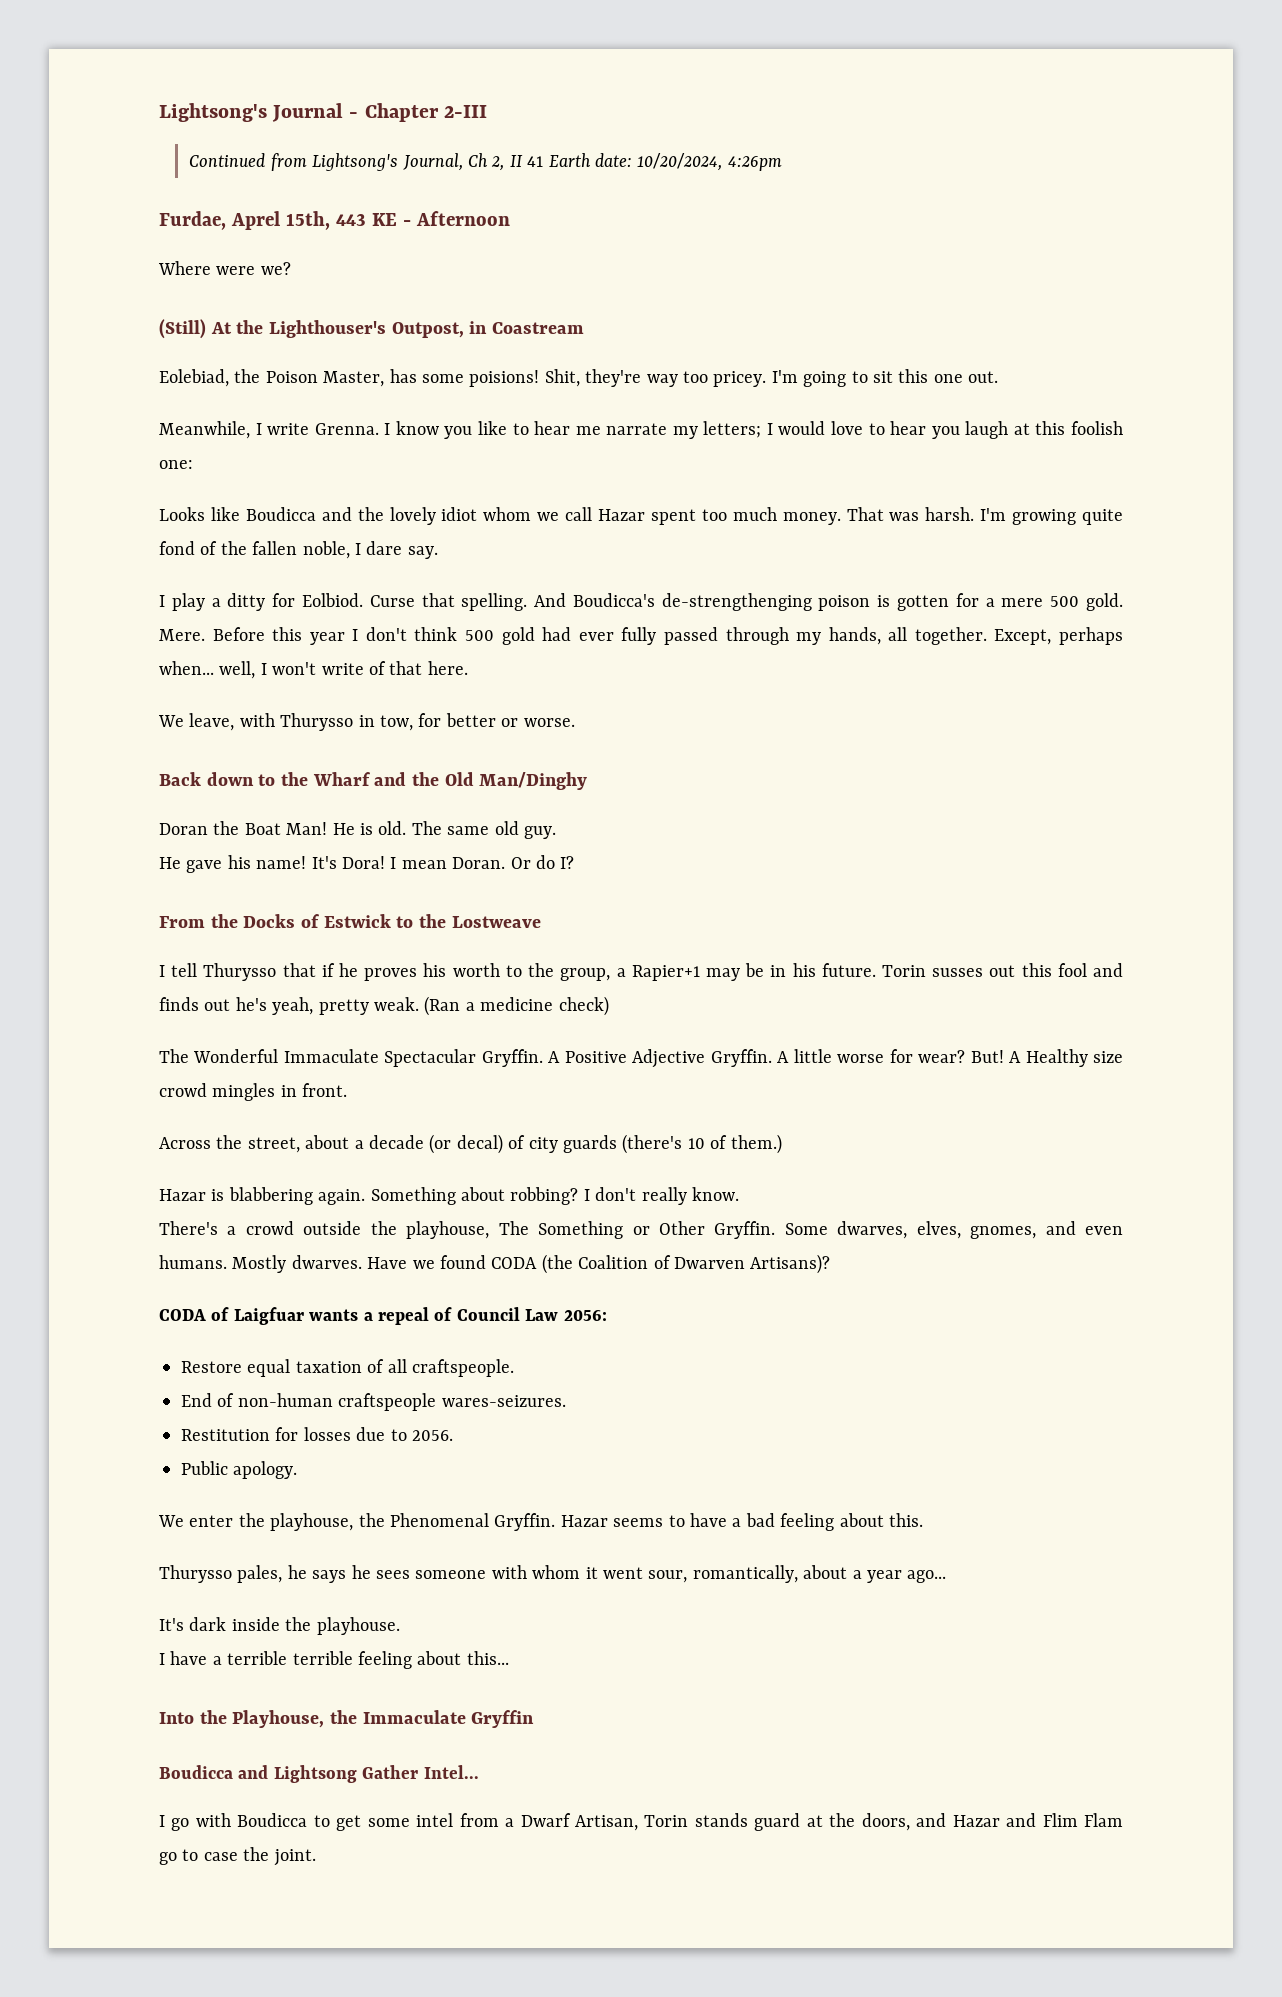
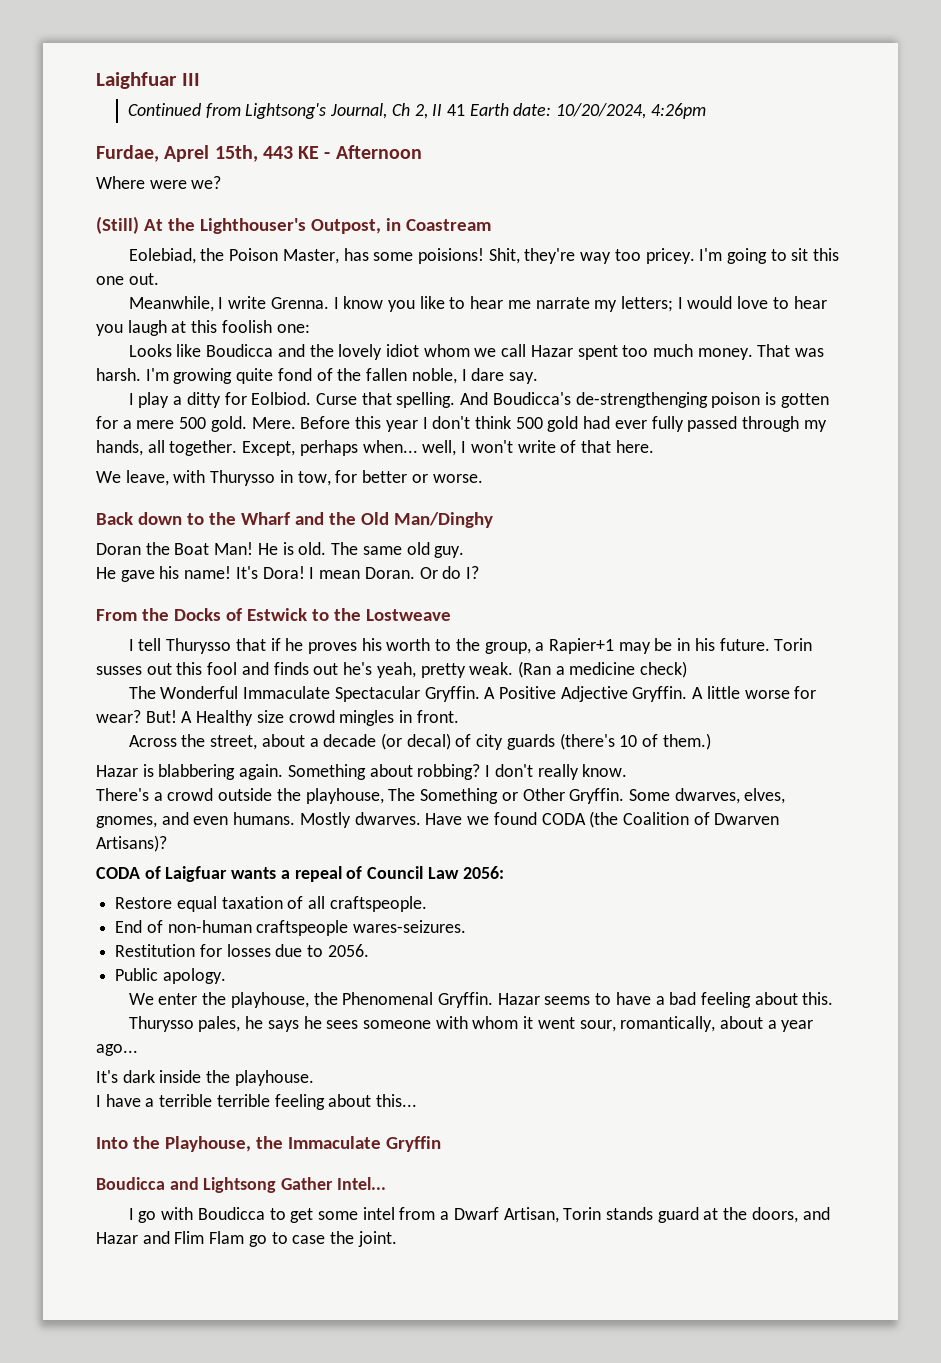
[159,103,487,122] Lightsong's Journal - Chapter 2-III -> [96,72,200,89] Laighfuar III

